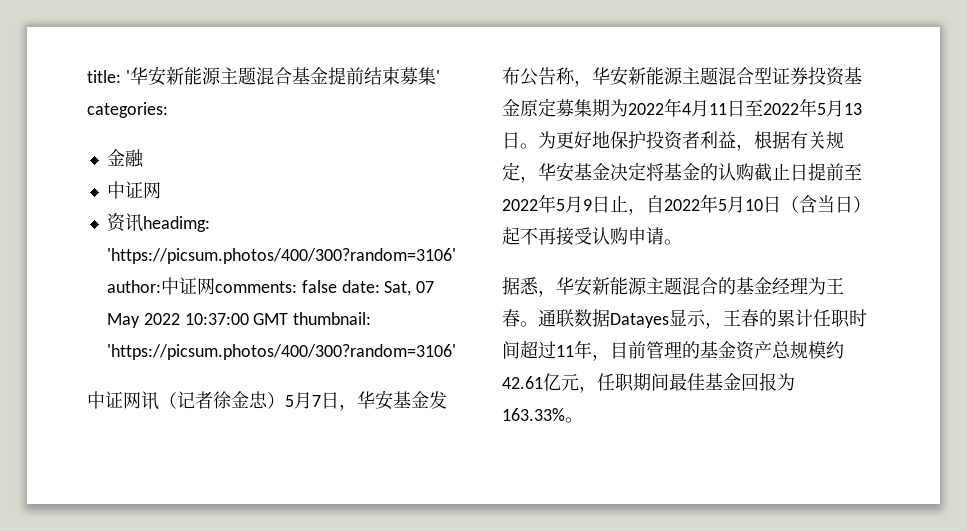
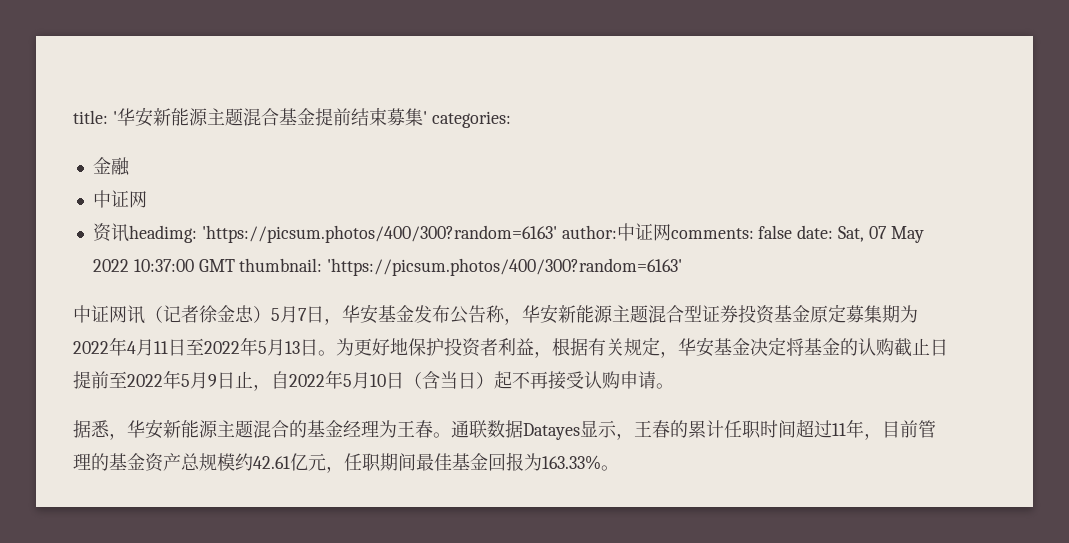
[106,248,456,264] 'https://picsum.photos/400/300?random=3106' -> [201,225,557,243] 'https://picsum.photos/400/300?random=6163'
[106,344,456,360] 'https://picsum.photos/400/300?random=3106' -> [327,258,683,276] 'https://picsum.photos/400/300?random=6163'

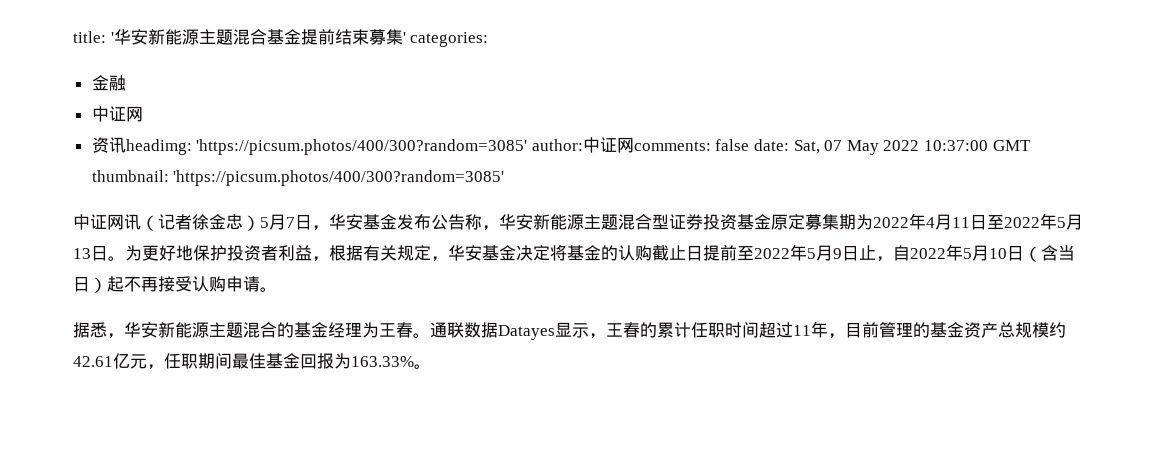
[201,225,557,243] 'https://picsum.photos/400/300?random=6163' -> [196,139,528,155] 'https://picsum.photos/400/300?random=3085'
[327,258,683,276] 'https://picsum.photos/400/300?random=6163' -> [173,170,505,186] 'https://picsum.photos/400/300?random=3085'

